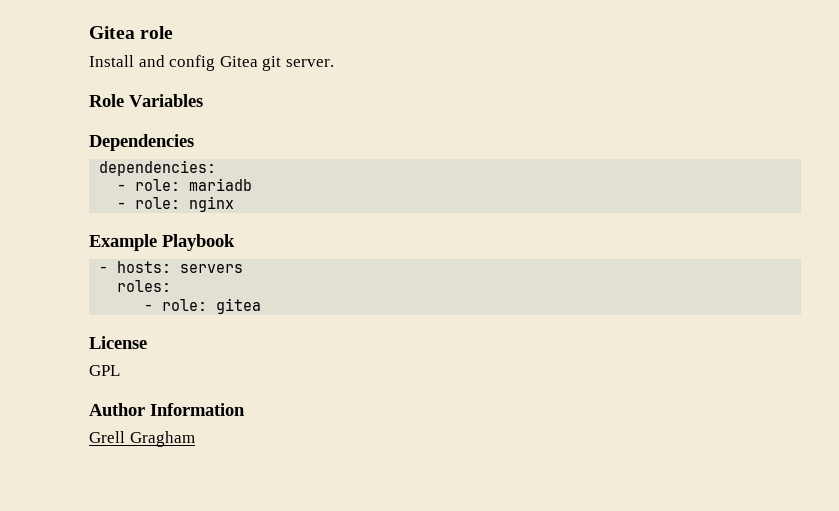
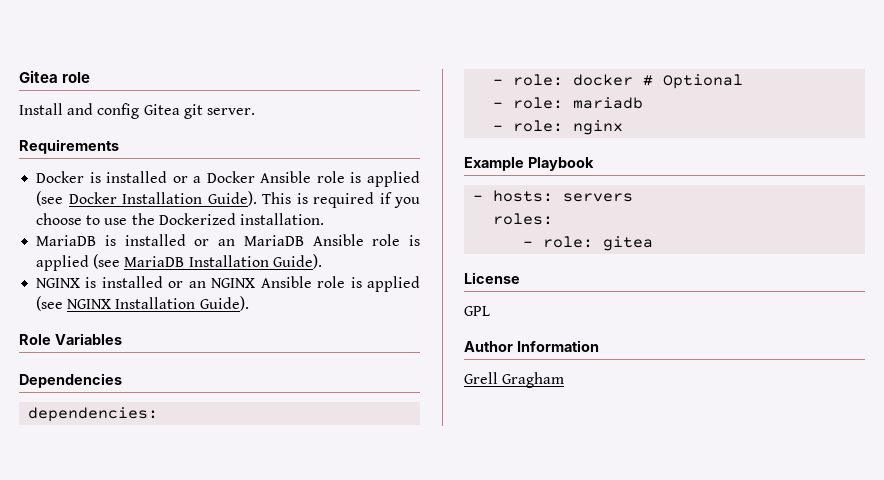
(334, 63) none -> [19,139,119,154] [36,171,421,187] [36,191,420,208] [36,213,324,225] [36,234,420,246] [36,254,322,271] [36,276,420,292] [36,296,249,311] // Requirements // Docker is installed or a Docker Ansible role is applied (see Docker Installation Guide). This is required if you choose to use the Dockerized installation. // MariaDB is installed or an MariaDB Ansible role is applied (see MariaDB Installation Guide). // NGINX is installed or an NGINX Ansible role is applied (see NGINX Installation Guide).
(217, 168) none -> [493,74,744,89] // - role: docker # Optional

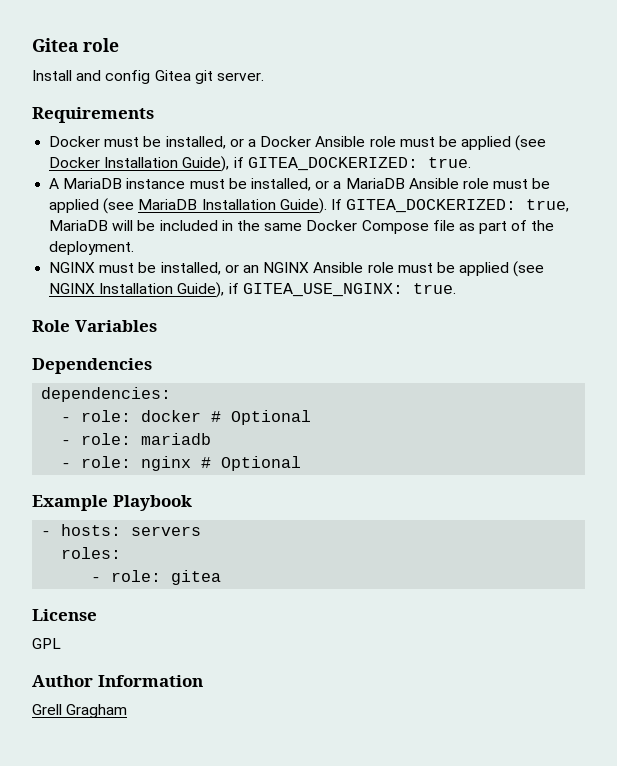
[89,171,168,183] is installed -> [104,136,226,149] must be installed,
[350,172,362,183] is -> [399,136,457,147] must be
[207,191,420,208] [36,213,324,225] [36,234,236,246] Guide). This is required if you choose to use the Dockerized installation. // MariaDB is installed or an -> [182,156,471,172] [49,178,342,191] Guide), if GITEA_DOCKERIZED: true. // A MariaDB instance must be installed, or a
[408,235,420,246] is -> [493,178,551,189] must be
[36,276,163,288] // NGINX is installed -> [330,199,570,213] [49,220,555,234] [49,241,135,255] [49,262,221,275] If GITEA_DOCKERIZED: true, MariaDB will be included in the same Docker Compose file as part of the deployment. // NGINX must be installed,
[350,277,362,288] is -> [397,262,455,273] must be
[199,296,249,311] Guide). -> [177,282,456,298] Guide), if GITEA_USE_NGINX: true.
(624, 127) none -> [201,456,302,471] # Optional

